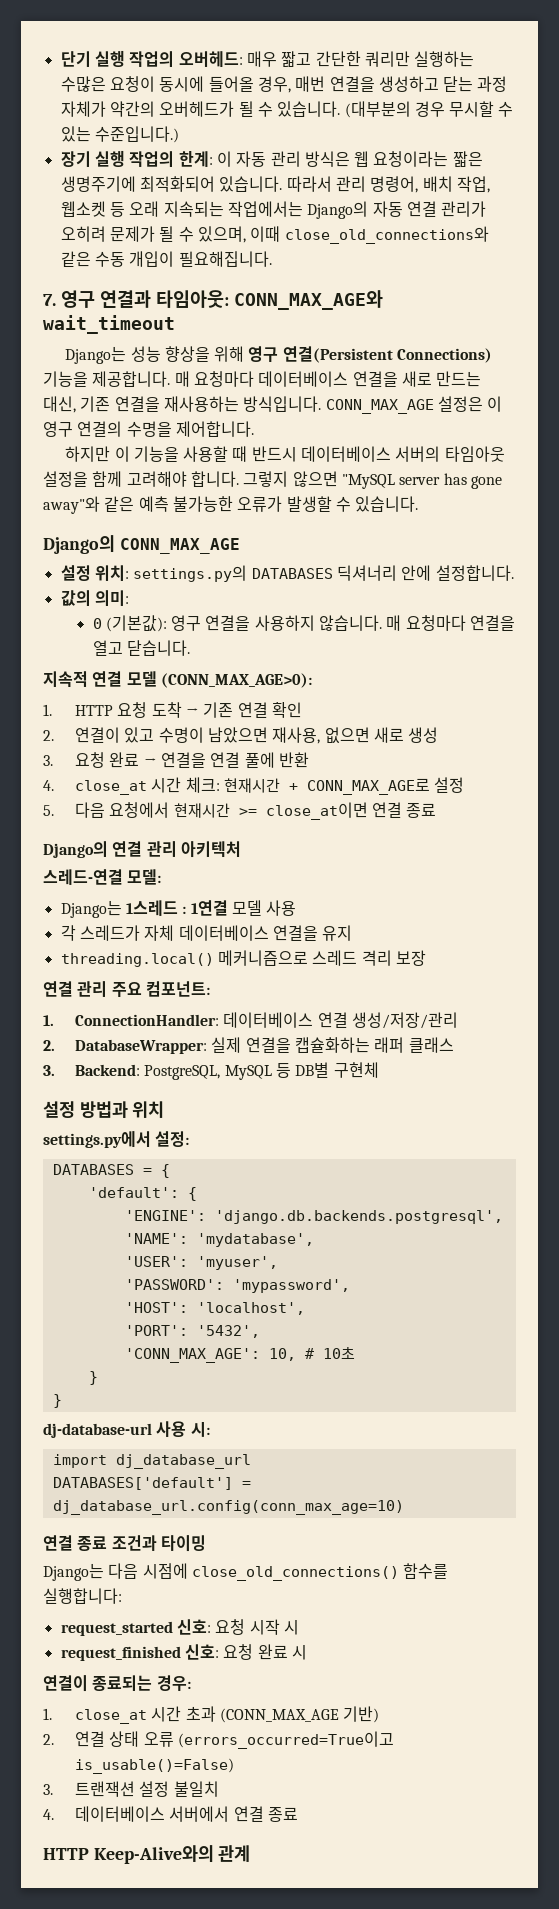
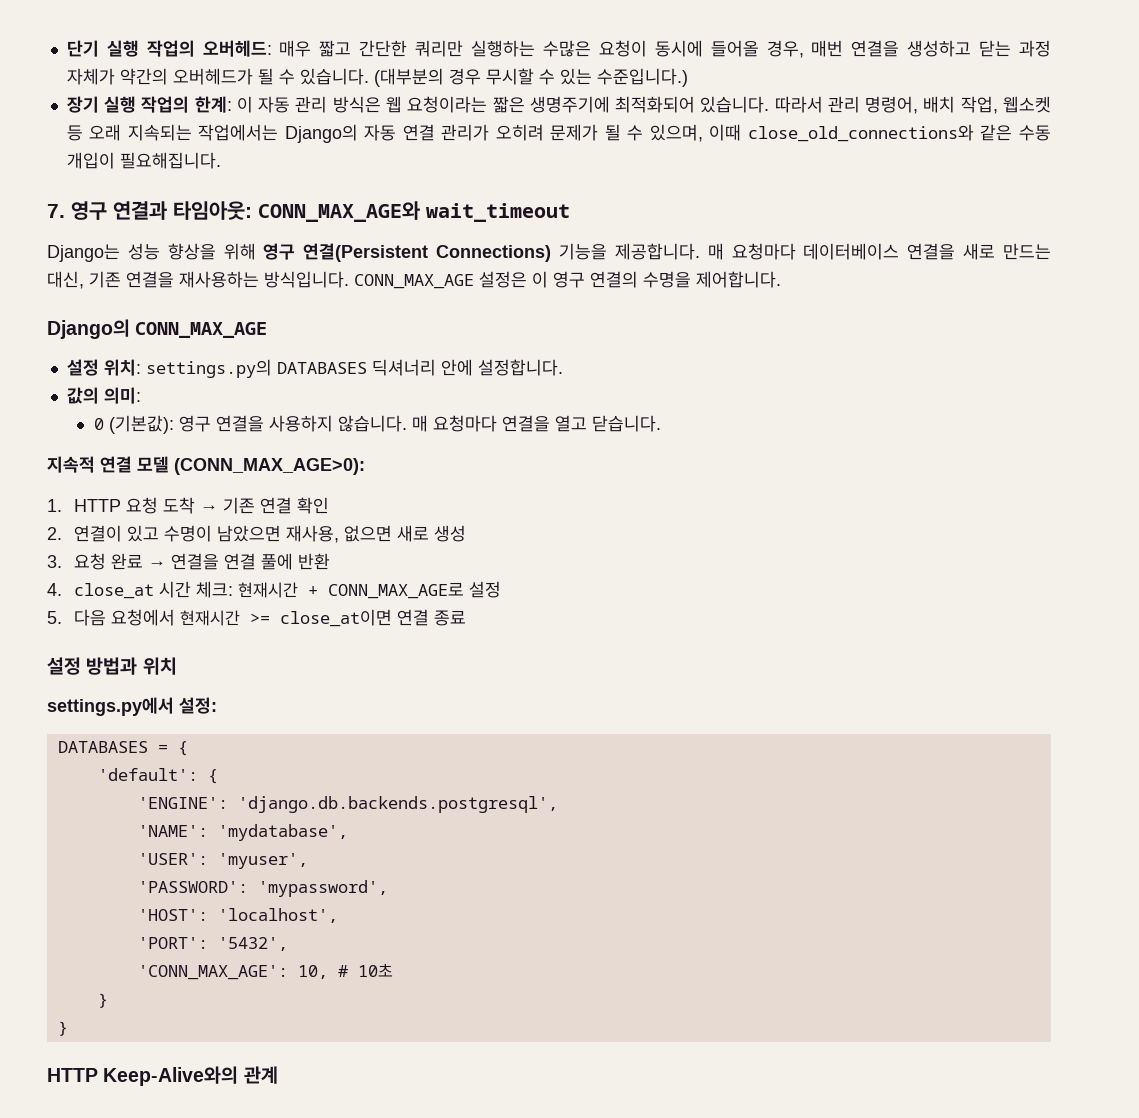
[65,446,505,462] [43,471,502,489] [43,496,419,514] // 하지만 이 기능을 사용할 때 반드시 데이터베이스 서버의 타임아웃 설정을 함께 고려해야 합니다. 그렇지 않으면 "MySQL server has gone away"와 같은 예측 불가능한 오류가 발생할 수 있습니다. -> (781, 279) none
[43,841,241,858] [43,869,162,885] [60,900,297,918] [60,925,353,941] [60,950,426,967] [43,981,210,997] [43,1012,458,1029] [43,1037,454,1054] [43,1062,379,1080] // Django의 연결 관리 아키텍처 // 스레드-연결 모델: // Django는 1스레드 : 1연결 모델 사용 // 각 스레드가 자체 데이터베이스 연결을 유지 // threading.local() 메커니즘으로 스레드 격리 보장 // 연결 관리 주요 컴포넌트: // 1. ConnectionHandler: 데이터베이스 연결 생성/저장/관리 // 2. DatabaseWrapper: 실제 연결을 캡슐화하는 래퍼 클래스 // 3. Backend: PostgreSQL, MySQL 등 DB별 구현체 -> (466, 618) none
[43,1421,210,1438] [52,1454,251,1469] [52,1477,251,1490] [52,1500,404,1515] [43,1535,206,1552] [43,1563,449,1581] [43,1588,122,1604] [60,1619,299,1636] [60,1644,307,1661] [43,1675,191,1692] [43,1706,380,1724] [43,1731,394,1749] [74,1758,234,1774] [43,1781,219,1797] [43,1806,298,1822] // dj-database-url 사용 시: // import dj_database_url // DATABASES['default'] = dj_database_url.config(conn_max_age=10) // 연결 종료 조건과 타이밍 // Django는 다음 시점에 close_old_connections() 함수를 실행합니다: // request_started 신호: 요청 시작 시 // request_finished 신호: 요청 완료 시 // 연결이 종료되는 경우: // 1. close_at 시간 초과 (CONN_MAX_AGE 기반) // 2. 연결 상태 오류 (errors_occurred=True이고 is_usable()=False) // 3. 트랜잭션 설정 불일치 // 4. 데이터베이스 서버에서 연결 종료 -> (68, 1028) none

